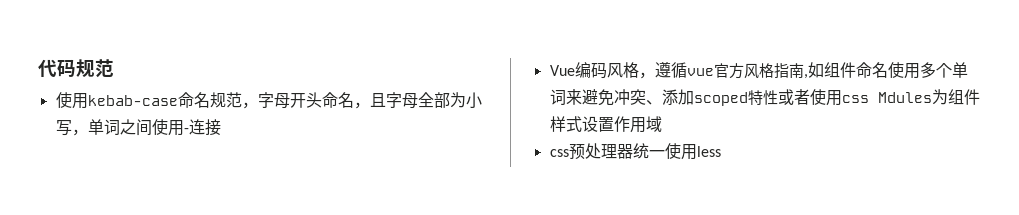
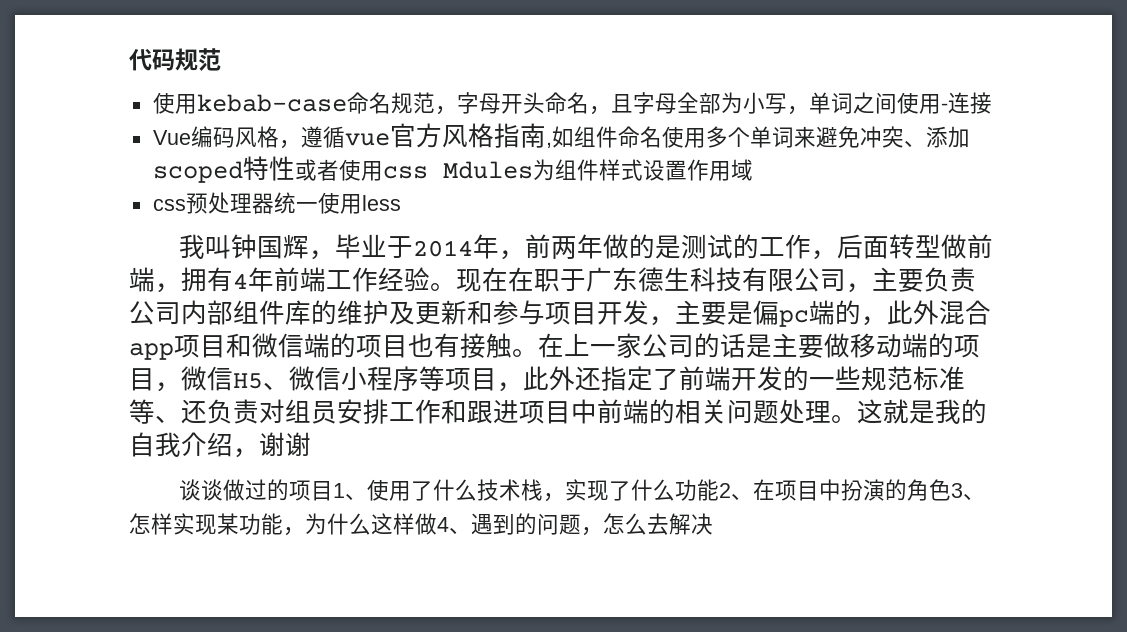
(721, 151) none -> [179,234,994,260] [129,267,976,293] [129,300,991,327] [129,333,980,360] [129,366,965,392] [129,399,987,424] [129,432,311,458] [179,479,986,502] [129,513,713,536] // 我叫钟国辉，毕业于2014年，前两年做的是测试的工作，后面转型做前端，拥有4年前端工作经验。现在在职于广东德生科技有限公司，主要负责公司内部组件库的维护及更新和参与项目开发，主要是偏pc端的，此外混合app项目和微信端的项目也有接触。在上一家公司的话是主要做移动端的项目，微信H5、微信小程序等项目，此外还指定了前端开发的一些规范标准等、还负责对组员安排工作和跟进项目中前端的相关问题处理。这就是我的自我介绍，谢谢 // 谈谈做过的项目1、使用了什么技术栈，实现了什么功能2、在项目中扮演的角色3、怎样实现某功能，为什么这样做4、遇到的问题，怎么去解决

